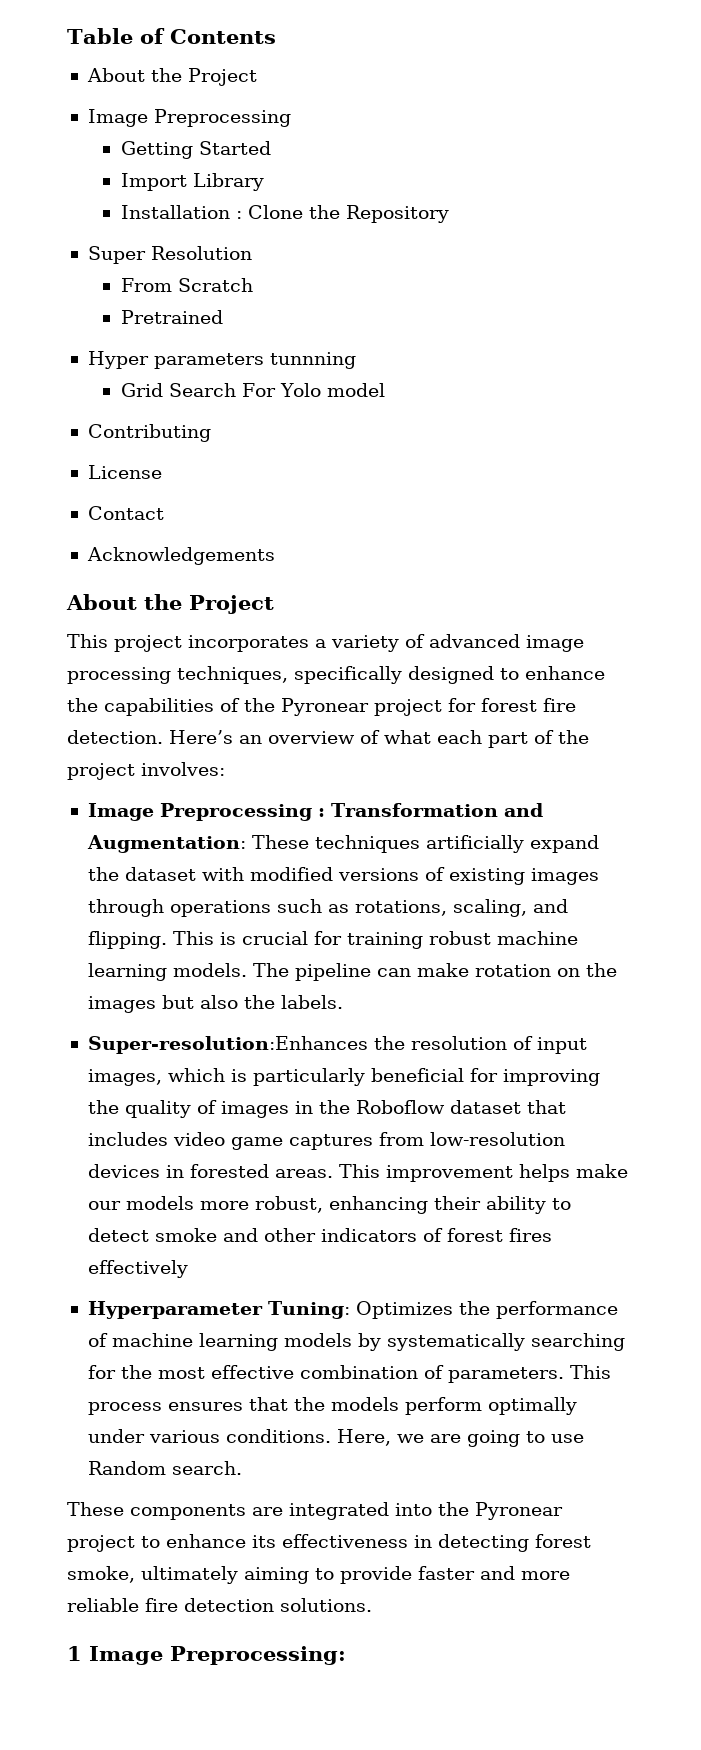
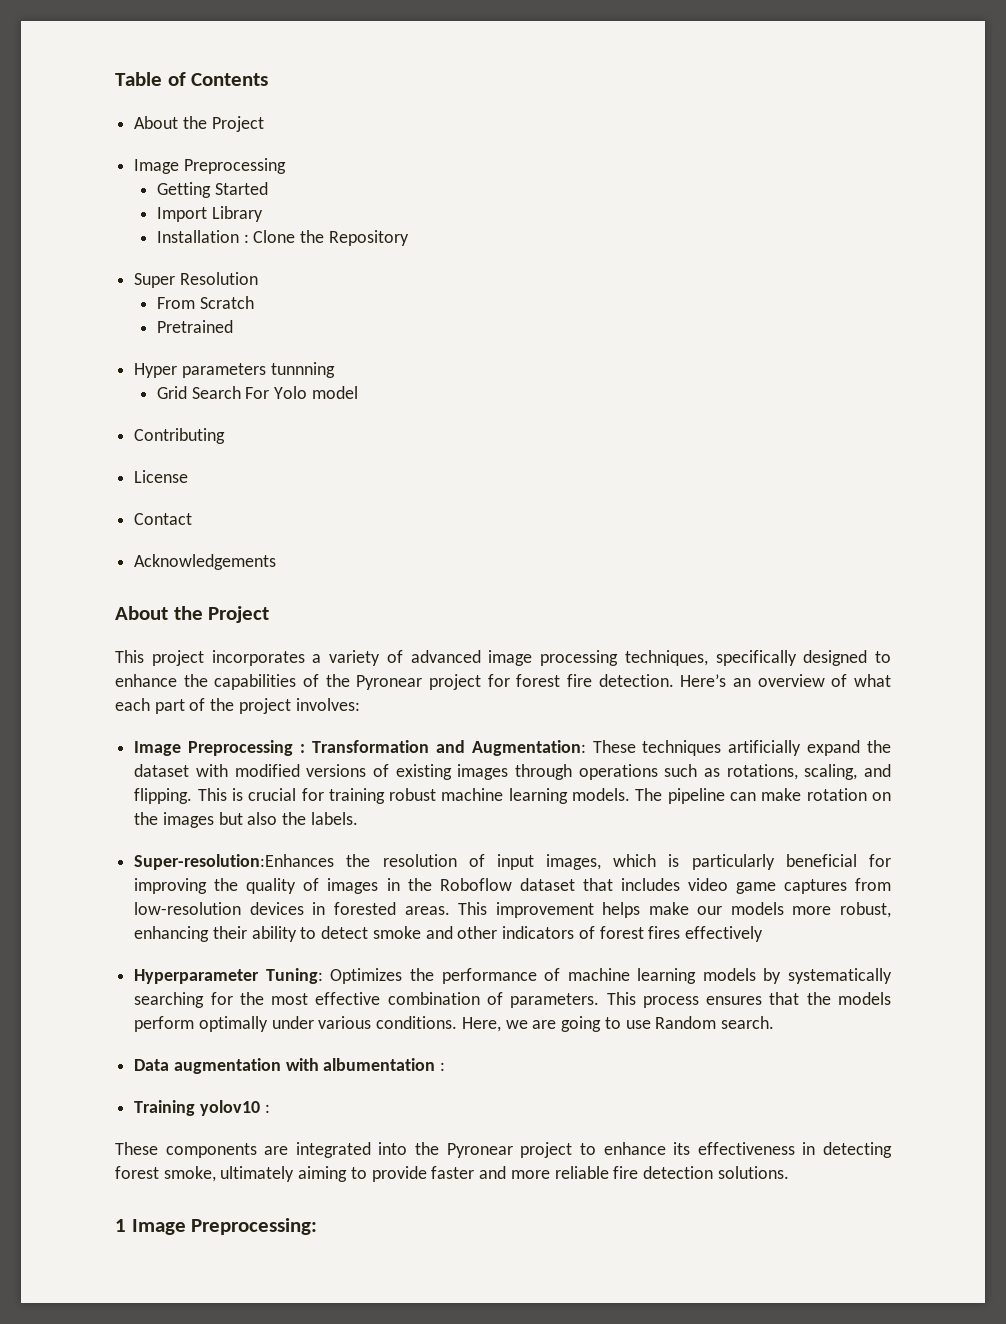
(242, 1468) none -> [134,1058,446,1074] [134,1100,270,1116] // Data augmentation with albumentation : // Training yolov10 :

